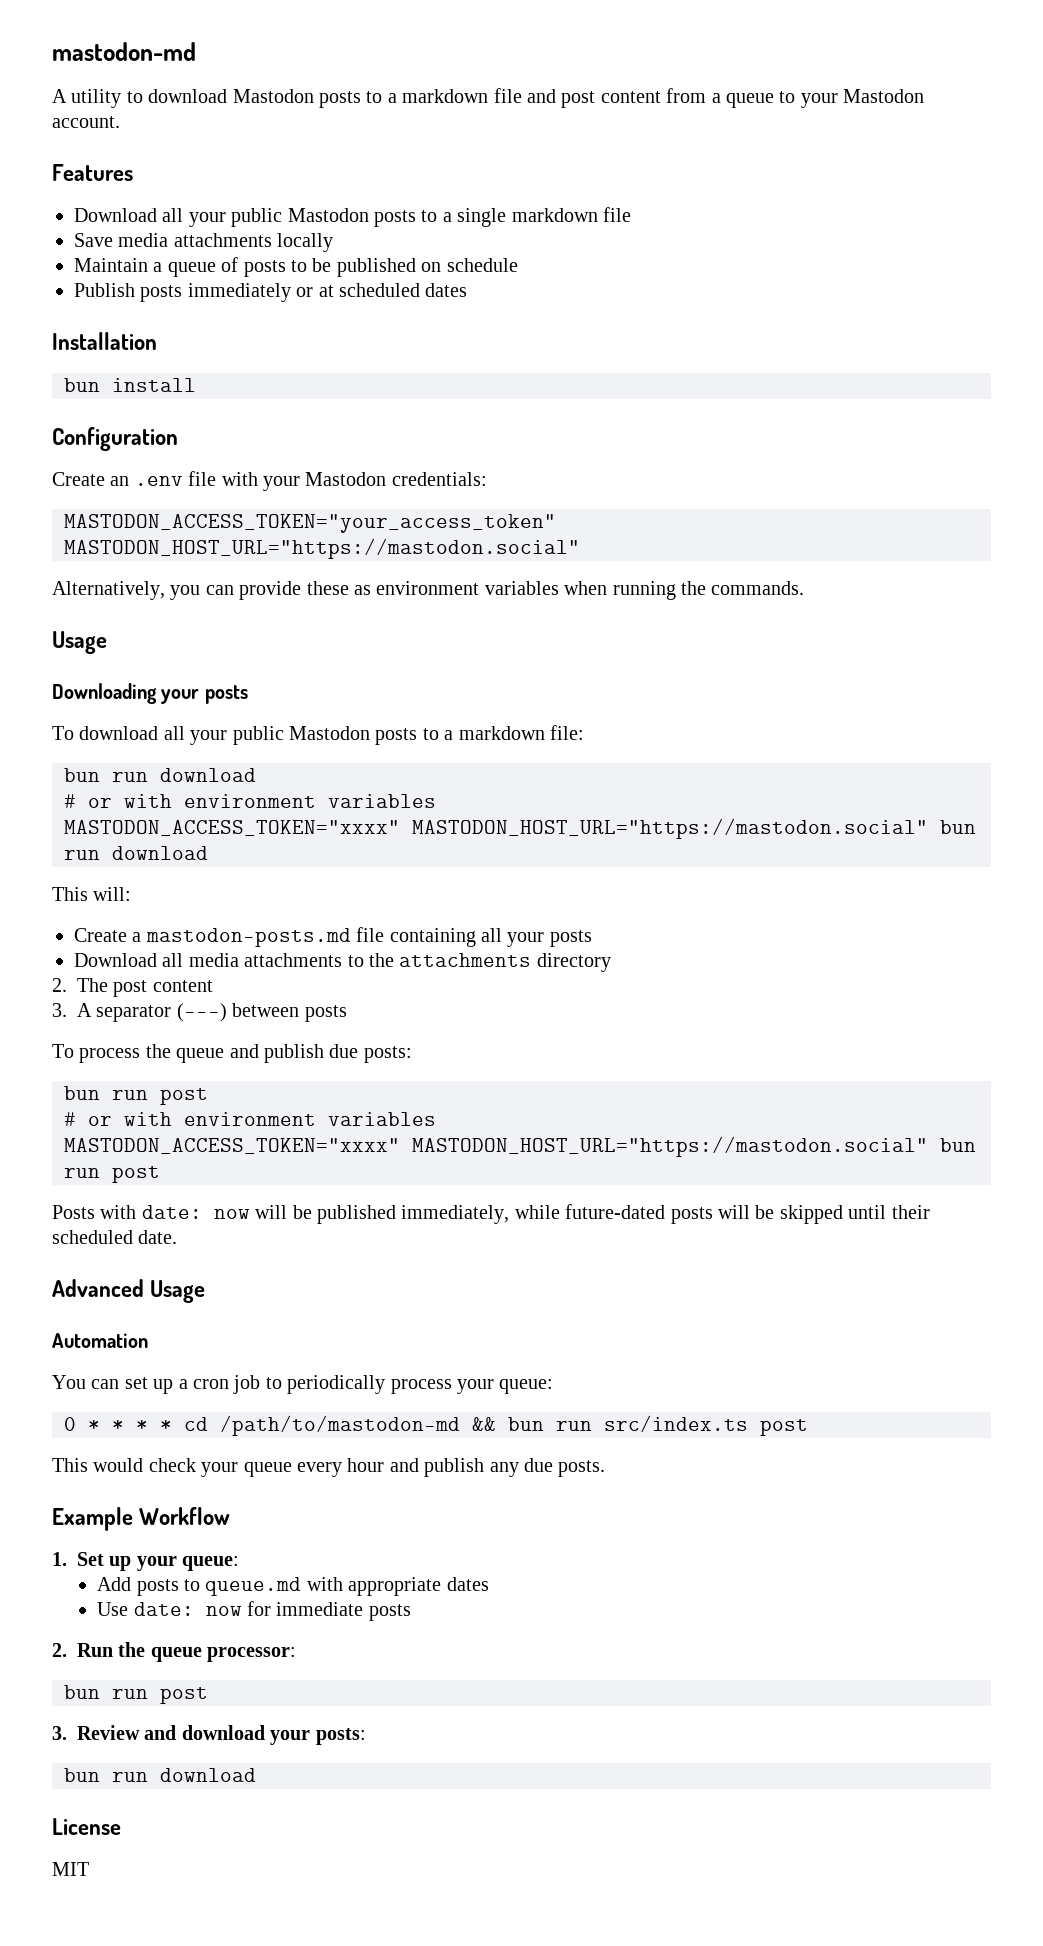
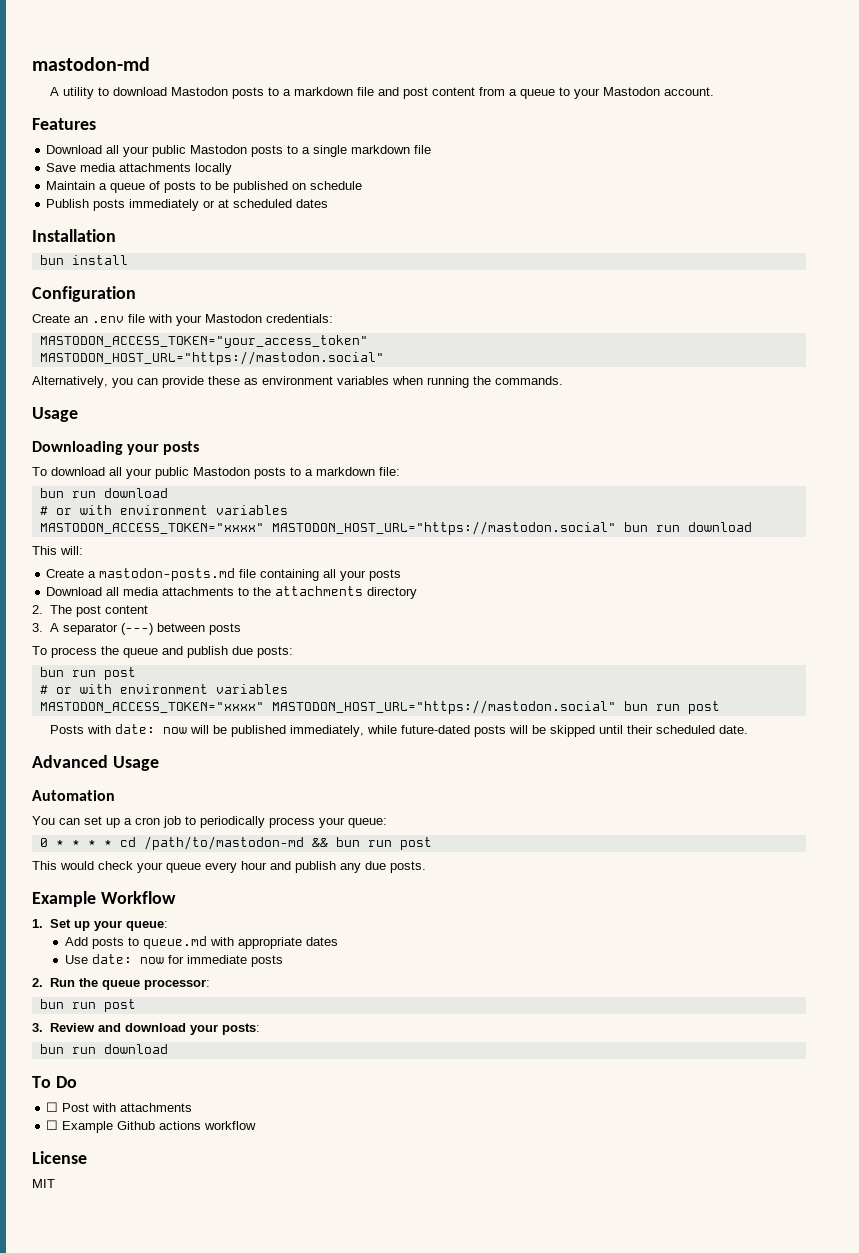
[604,1415,748,1432] src/index.ts -> (392, 843) none
(256, 1775) none -> [32,1076,77,1088] [46,1102,193,1112] [46,1120,257,1133] // To Do // ☐ Post with attachments // ☐ Example Github actions workflow

